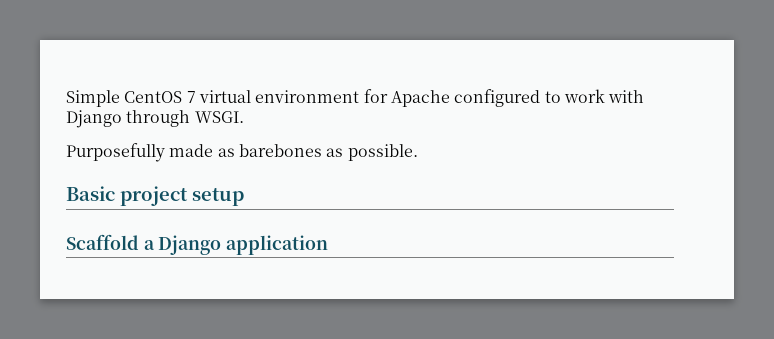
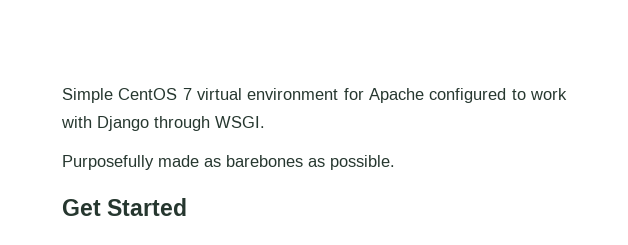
[66,186,244,206] [66,234,329,255] Basic project setup // Scaffold a Django application -> [62,198,188,216] Get Started

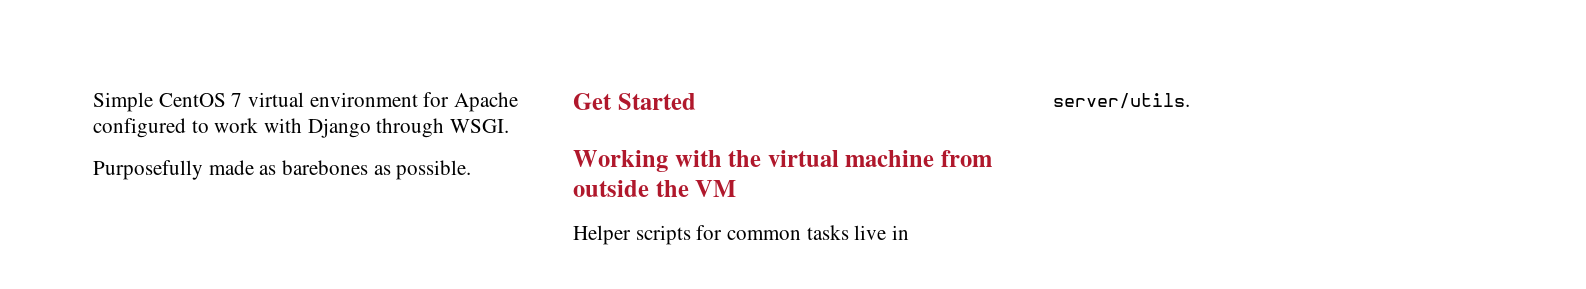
(188, 207) none -> [573,150,993,172] [573,180,737,197] [573,225,910,245] [1053,93,1190,109] // Working with the virtual machine from outside the VM // Helper scripts for common tasks live in server/utils.

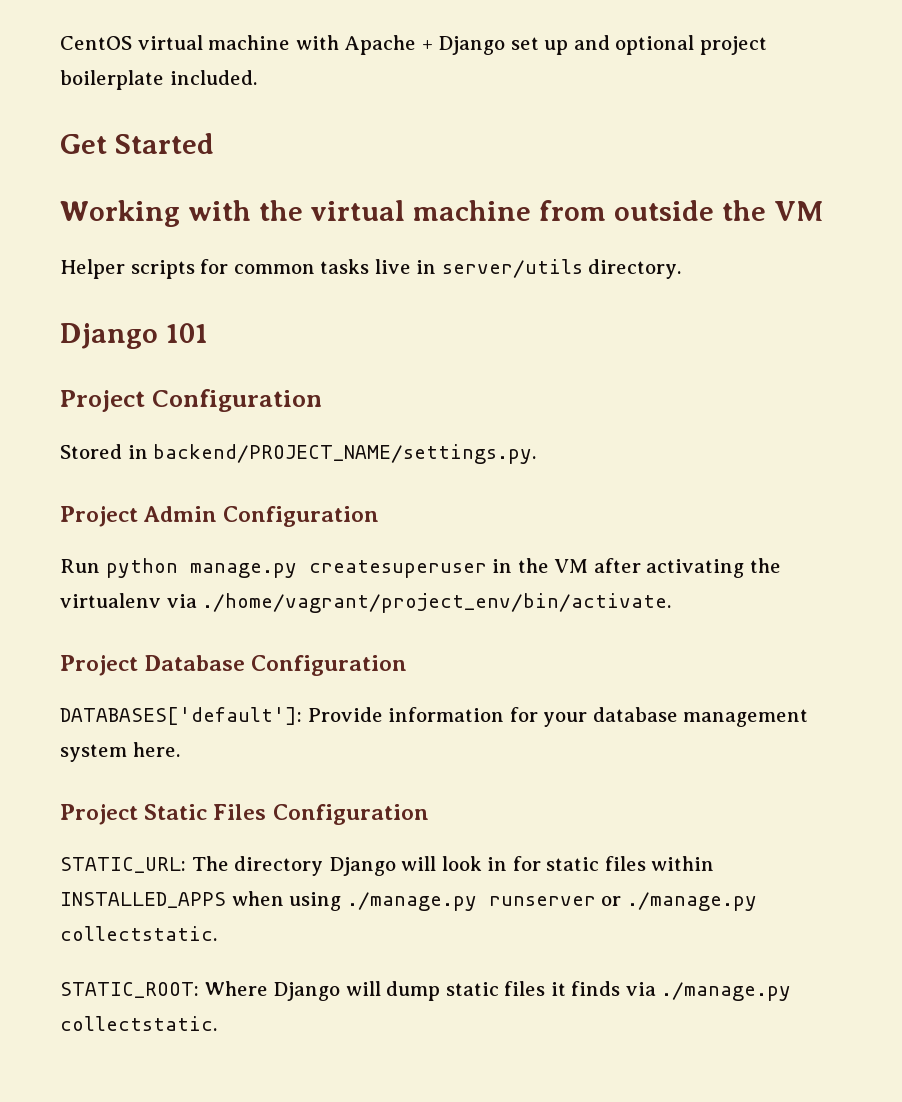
[93,92,519,112] [93,118,510,138] [93,160,472,180] Simple CentOS 7 virtual environment for Apache configured to work with Django through WSGI. // Purposefully made as barebones as possible. -> [60,35,767,55] [60,70,257,90] CentOS virtual machine with Apache + Django set up and optional project boilerplate included.
[1053,93,1190,109] server/utils. -> [441,259,682,279] [60,323,208,349] [60,389,322,412] [60,444,537,464] [60,506,380,527] [60,558,781,578] [60,593,672,613] [60,655,408,676] [60,707,809,727] [60,742,180,762] [60,804,429,825] [60,856,715,876] [60,891,757,911] [60,926,217,941] [60,981,792,1001] [60,1016,217,1031] server/utils directory. // Django 101 // Project Configuration // Stored in backend/PROJECT_NAME/settings.py. // Project Admin Configuration // Run python manage.py createsuperuser in the VM after activating the virtualenv via ./home/vagrant/project_env/bin/activate. // Project Database Configuration // DATABASES['default']: Provide information for your database management system here. // Project Static Files Configuration // STATIC_URL: The directory Django will look in for static files within INSTALLED_APPS when using ./manage.py runserver or ./manage.py collectstatic. // STATIC_ROOT: Where Django will dump static files it finds via ./manage.py collectstatic.

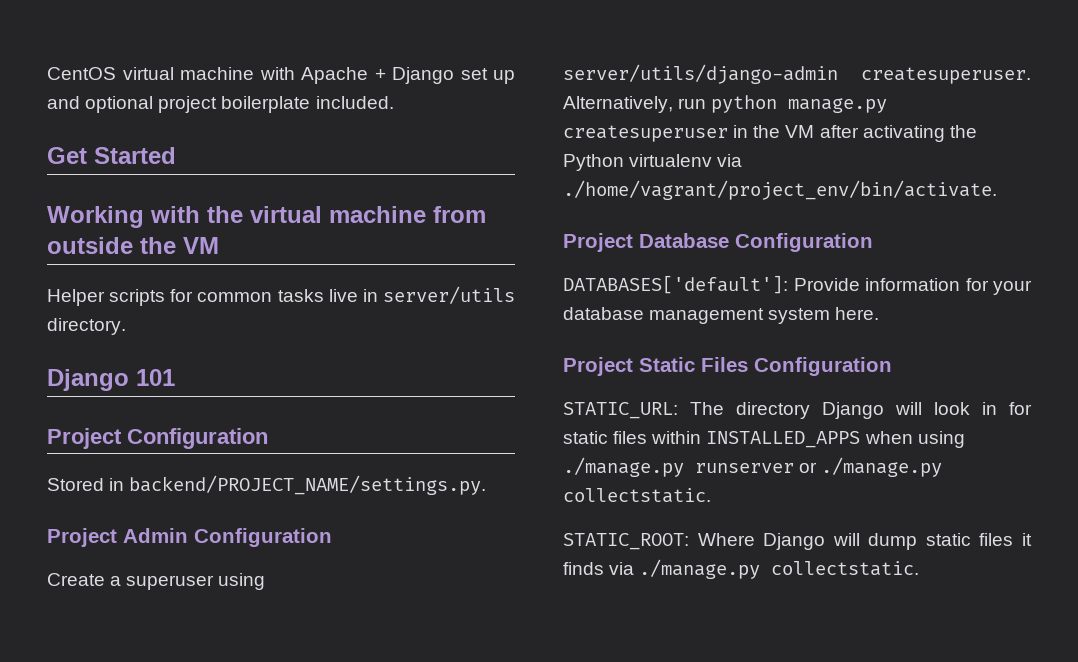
[60,559,100,573] Run -> [47,573,266,590] [563,64,1031,84] [563,96,707,113] Create a superuser using server/utils/django-admin createsuperuser. Alternatively, run
(781, 565) none -> [563,154,624,171] Python

